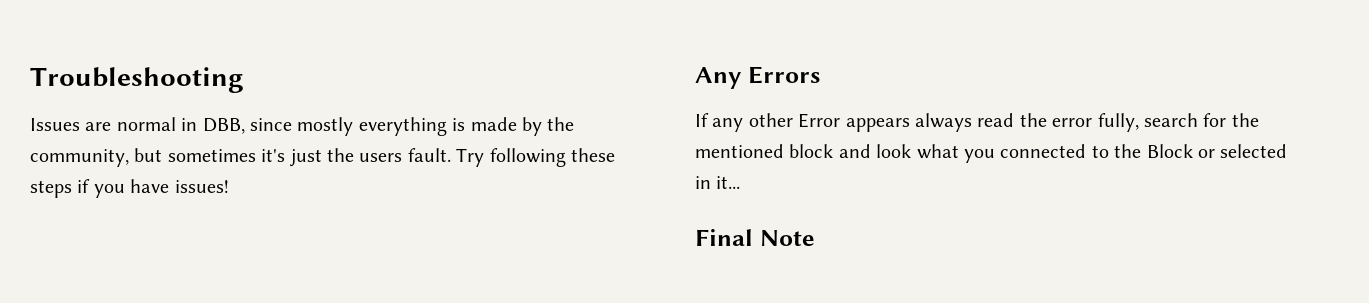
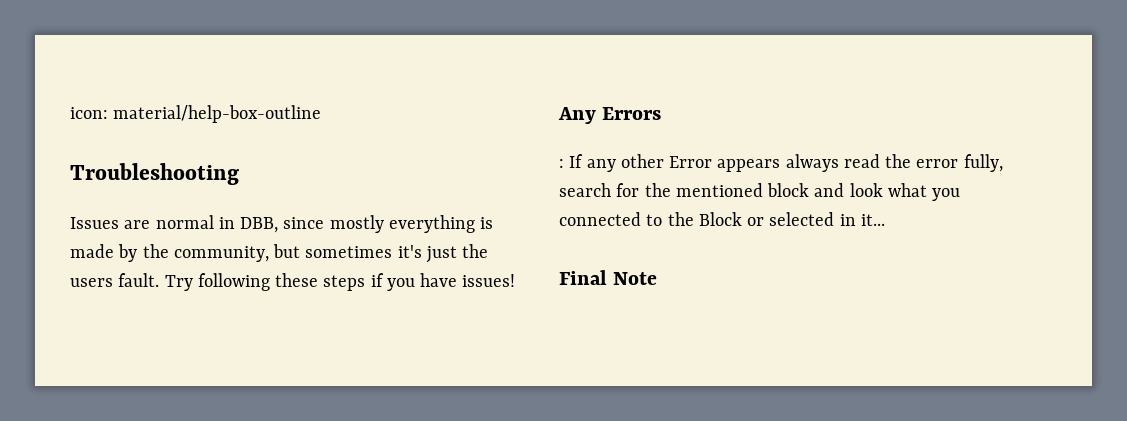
(30, 80) none -> [70,105,322,123] icon: material/help-box-outline //
(820, 75) none -> [559,159,564,168] :

